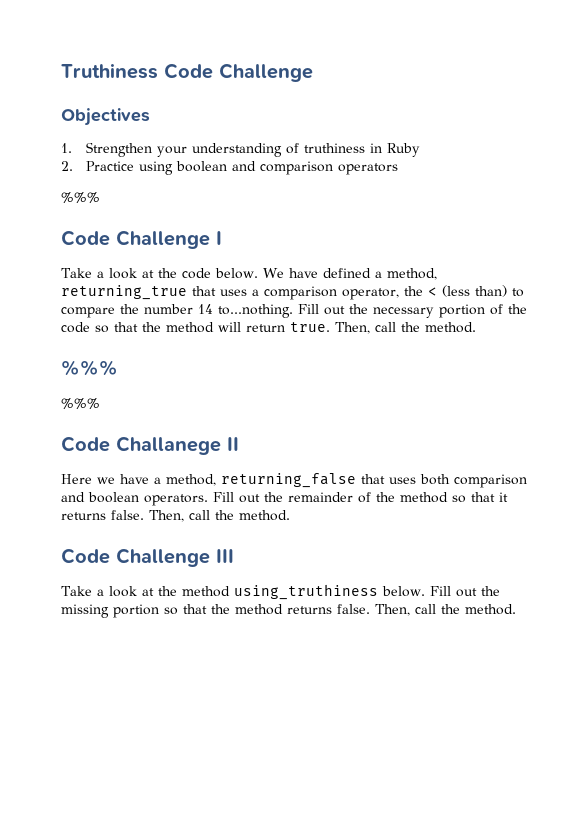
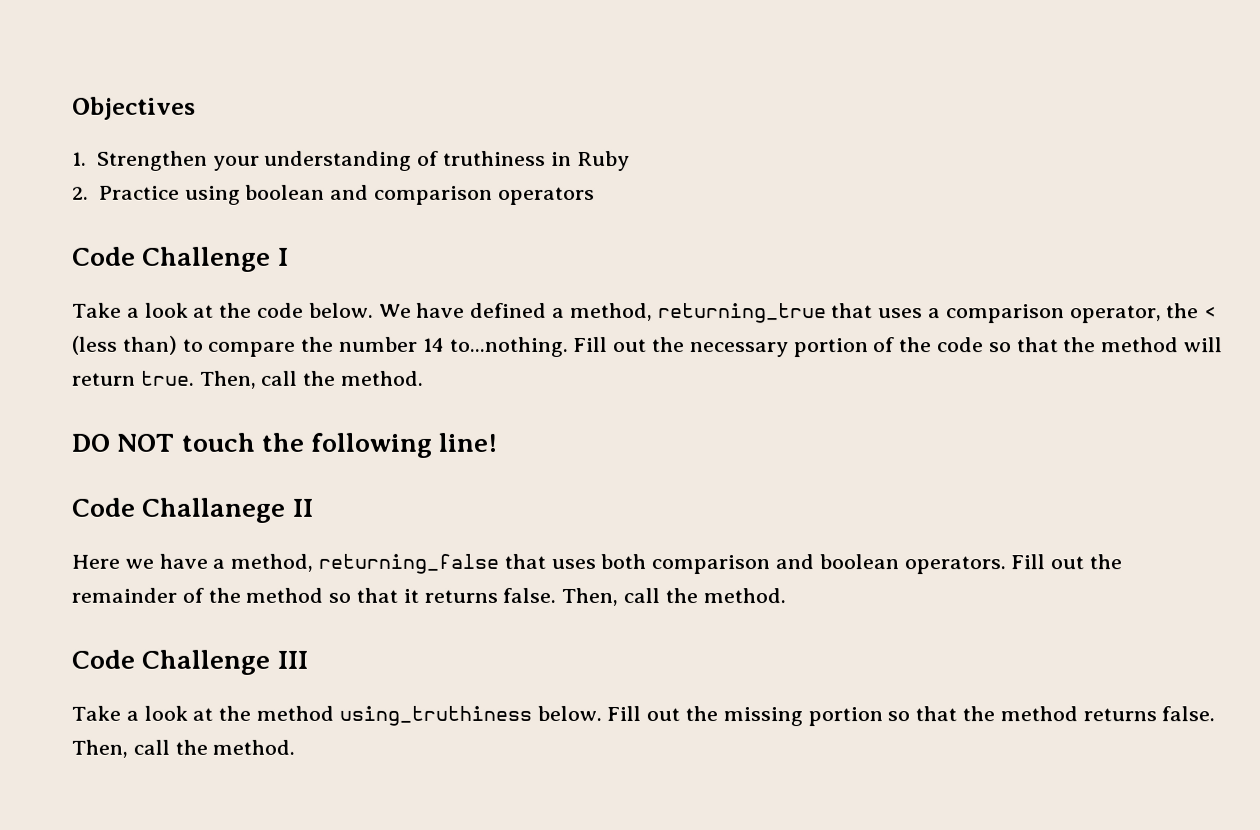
[61,63,313,82] Truthiness Code Challenge // -> (72, 108) none
[61,192,100,203] // %%% -> (595, 195) none
[61,360,118,376] [61,398,100,409] %%% // %%% -> [71,432,498,458] DO NOT touch the following line!

